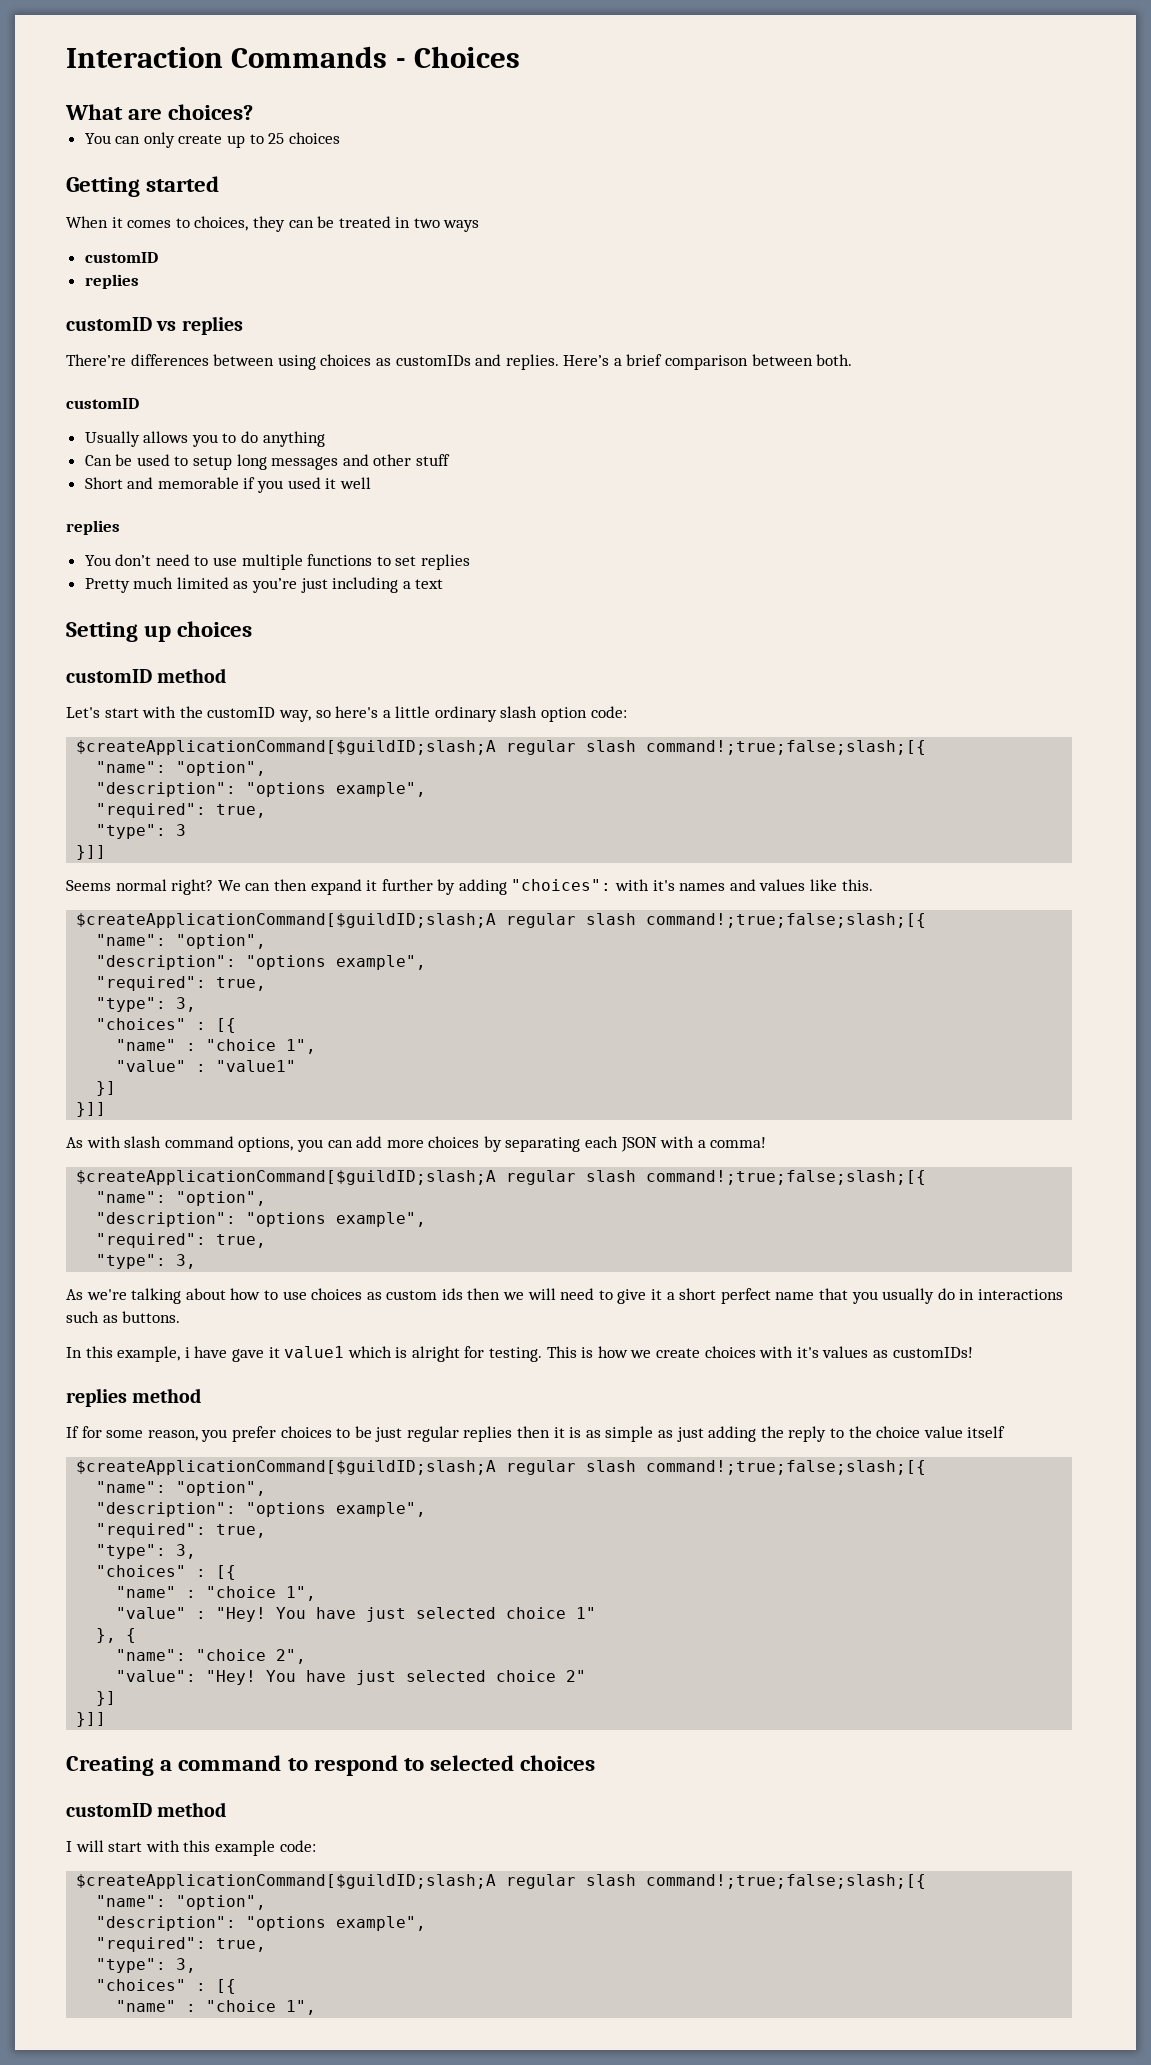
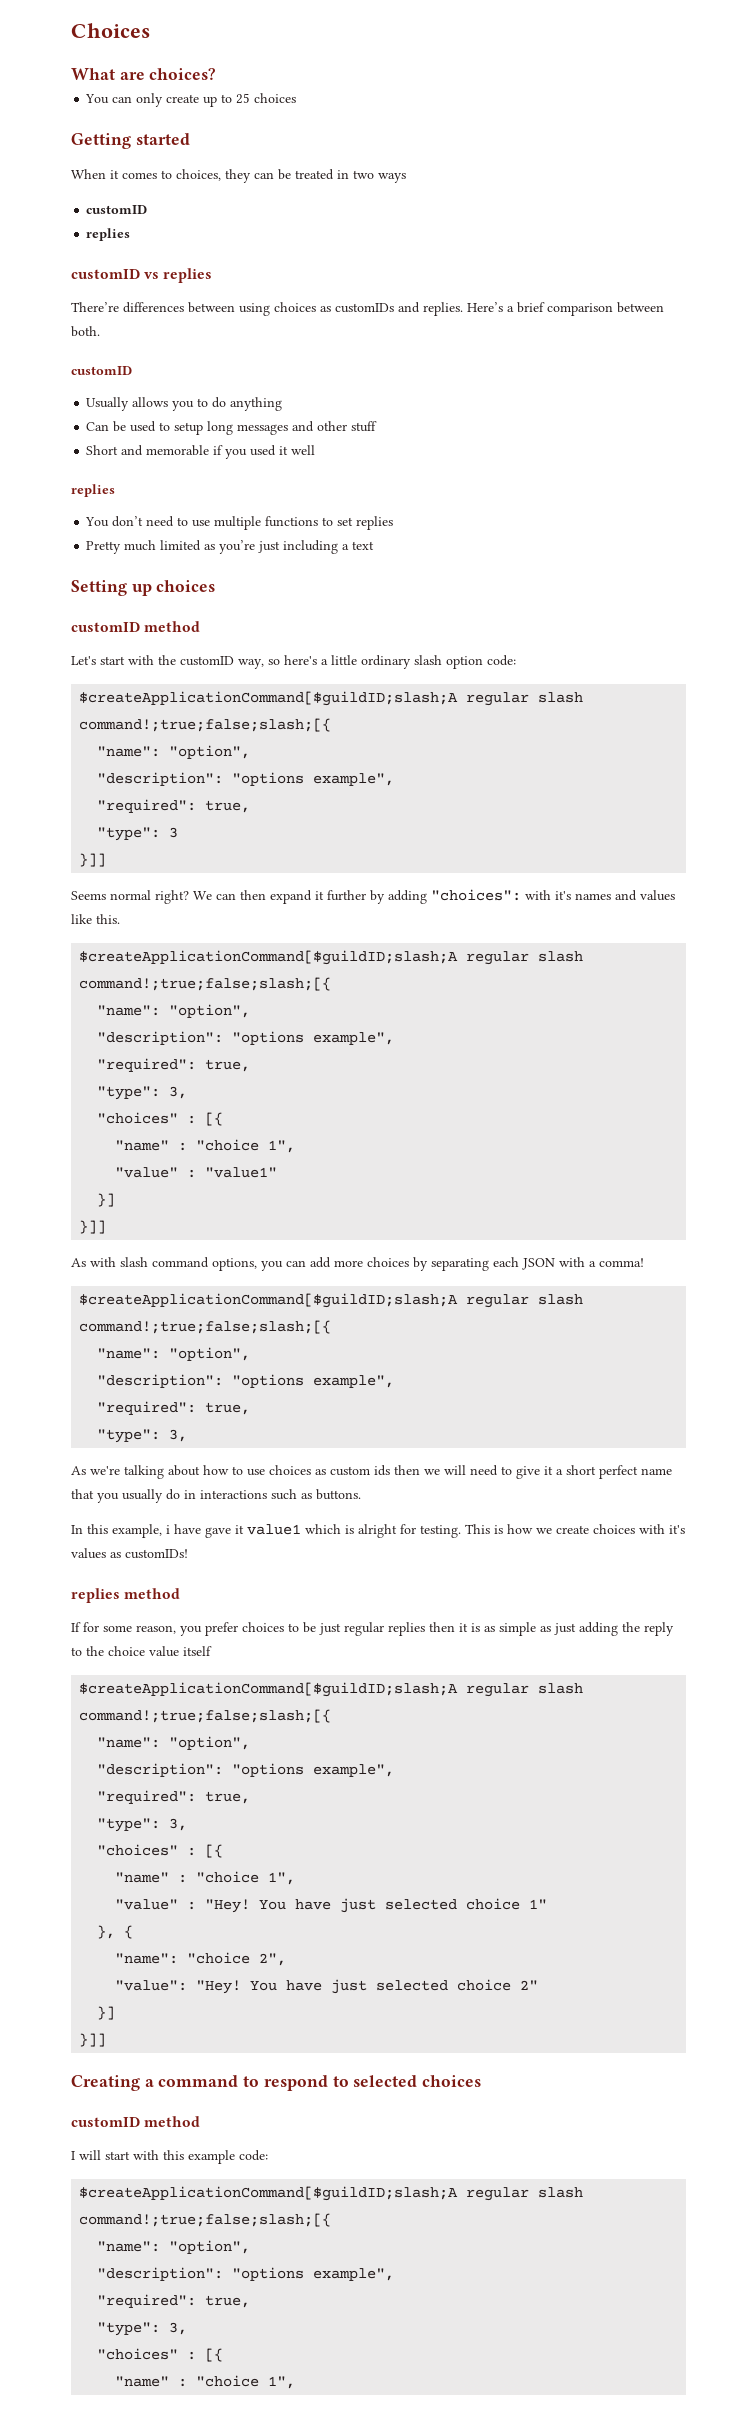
[66,46,406,68] Interaction Commands - -> (71, 30) none

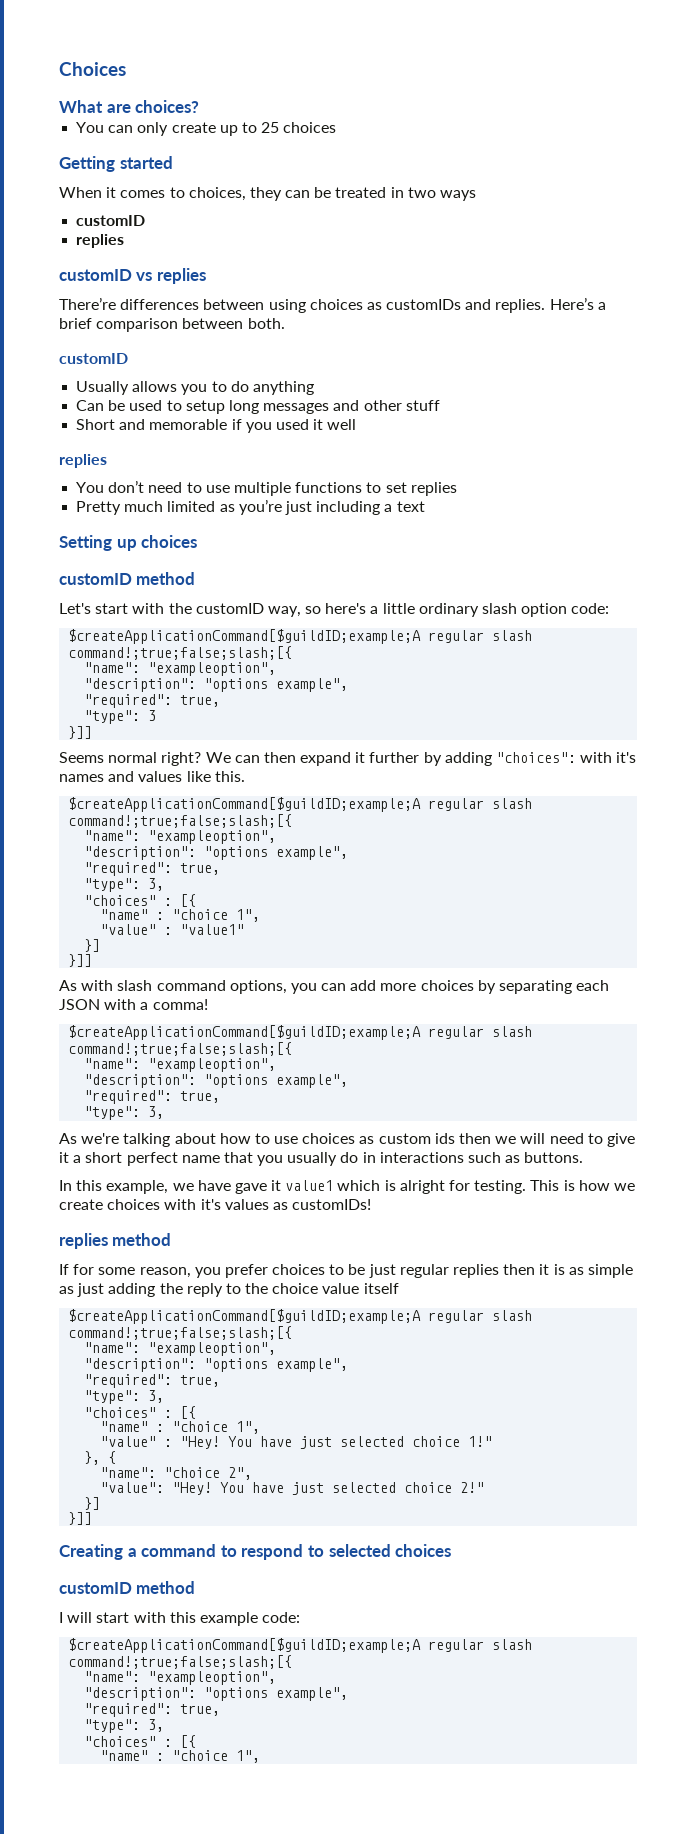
[79,691,584,706] [79,718,332,732] [97,745,251,759] $createApplicationCommand[$guildID;slash;A regular slash command!;true;false;slash;[{ // "name": "option", -> [68,629,533,644] [68,646,293,660] [84,662,277,676] $createApplicationCommand[$guildID;example;A regular slash command!;true;false;slash;[{ // "name": "exampleoption",
[79,950,584,965] [79,977,332,991] [97,1004,251,1018] $createApplicationCommand[$guildID;slash;A regular slash command!;true;false;slash;[{ // "name": "option", -> [68,797,533,812] [68,814,293,828] [84,830,277,844] $createApplicationCommand[$guildID;example;A regular slash command!;true;false;slash;[{ // "name": "exampleoption",
[79,1293,584,1308] [79,1320,332,1334] [97,1347,251,1361] $createApplicationCommand[$guildID;slash;A regular slash command!;true;false;slash;[{ // "name": "option", -> [68,1025,533,1040] [68,1042,293,1056] [84,1058,277,1072] $createApplicationCommand[$guildID;example;A regular slash command!;true;false;slash;[{ // "name": "exampleoption",
[166,1525,170,1534] i -> [172,1183,194,1191] we
[79,1682,584,1697] [79,1709,332,1723] [97,1736,251,1750] $createApplicationCommand[$guildID;slash;A regular slash command!;true;false;slash;[{ // "name": "option", -> [68,1309,533,1324] [68,1326,293,1340] [84,1342,277,1356] $createApplicationCommand[$guildID;example;A regular slash command!;true;false;slash;[{ // "name": "exampleoption",
[529,1899,548,1909] 1" -> [468,1436,493,1447] 1!"
[520,1980,539,1990] 2" -> [460,1482,485,1493] 2!"
[79,2186,584,2201] [79,2213,332,2227] [97,2240,251,2254] $createApplicationCommand[$guildID;slash;A regular slash command!;true;false;slash;[{ // "name": "option", -> [68,1638,533,1653] [68,1655,293,1669] [84,1671,277,1685] $createApplicationCommand[$guildID;example;A regular slash command!;true;false;slash;[{ // "name": "exampleoption",

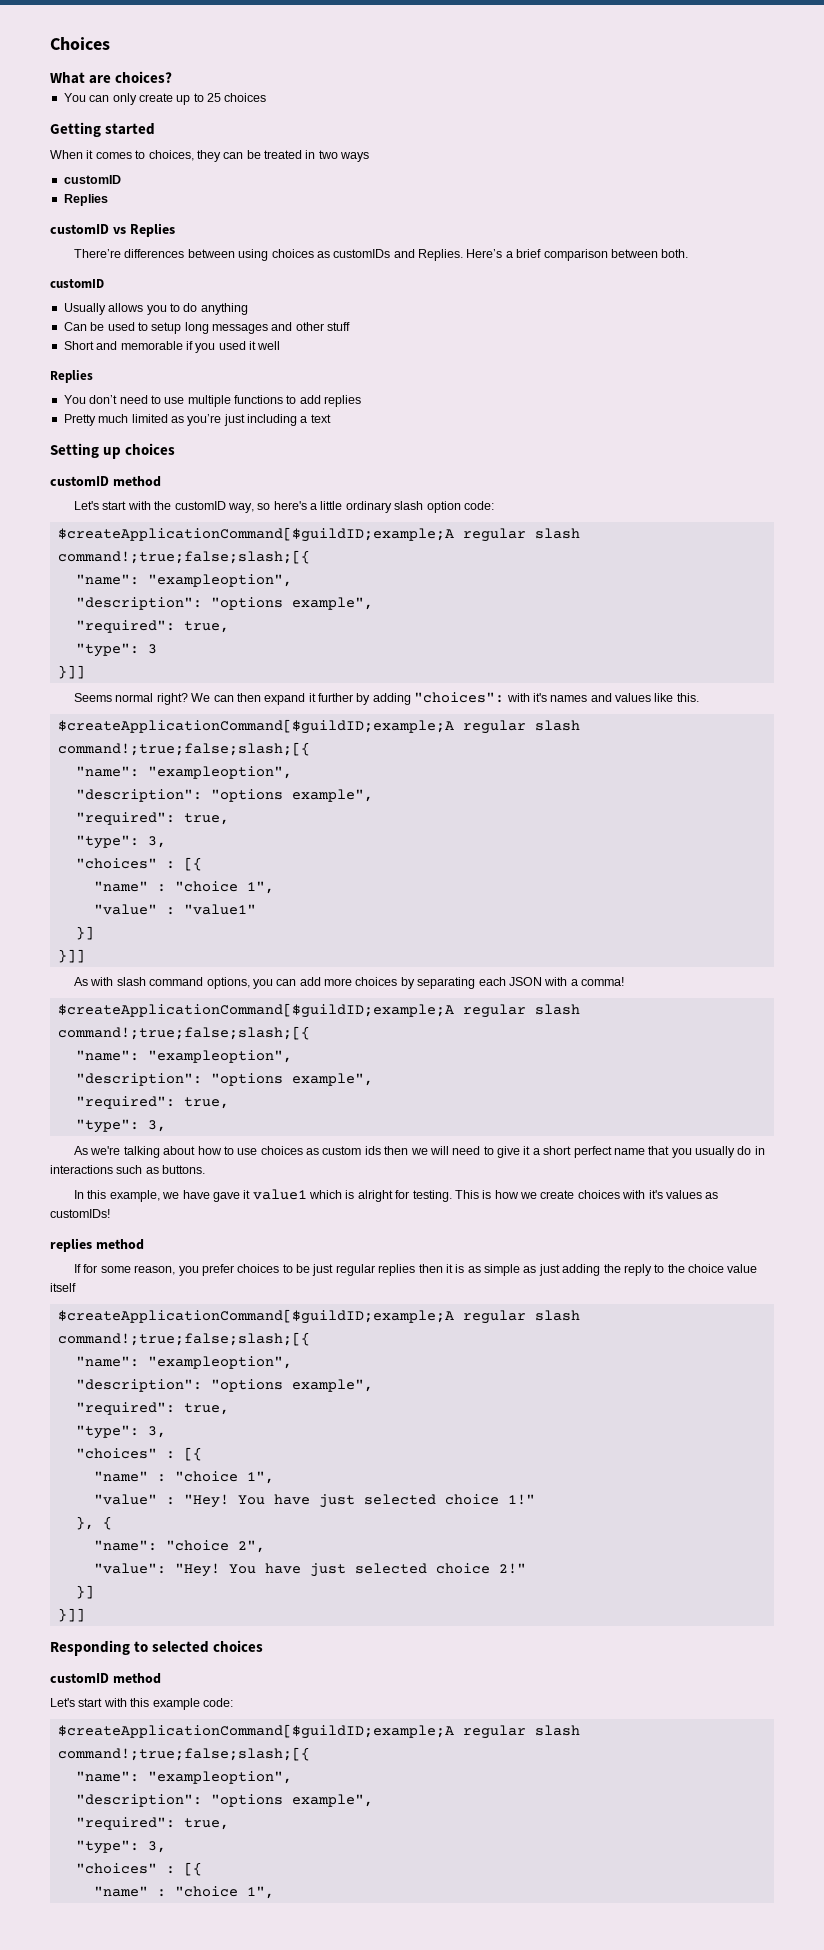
[76,234,125,248] replies -> [63,194,108,206] Replies
[156,268,206,284] replies -> [129,223,175,237] Replies
[495,299,546,313] replies. -> [418,249,464,261] Replies.
[59,454,107,468] replies -> [50,370,93,383] Replies
[385,482,407,493] set -> [299,395,321,404] add
[59,1544,304,1560] Creating a command to respond -> [50,1640,130,1656] Responding
[59,1612,93,1623] I will -> [50,1698,75,1707] Let's

